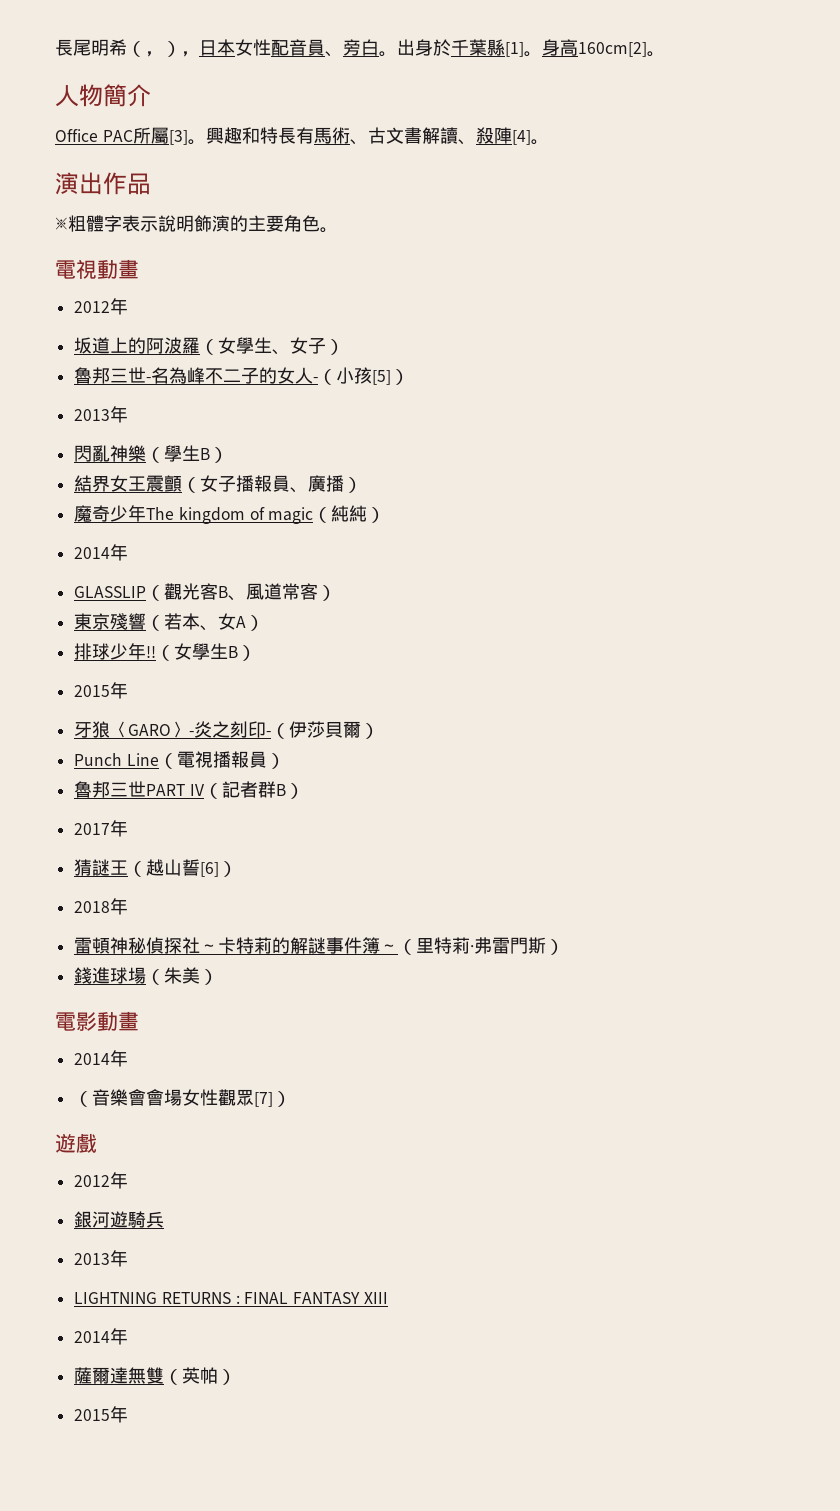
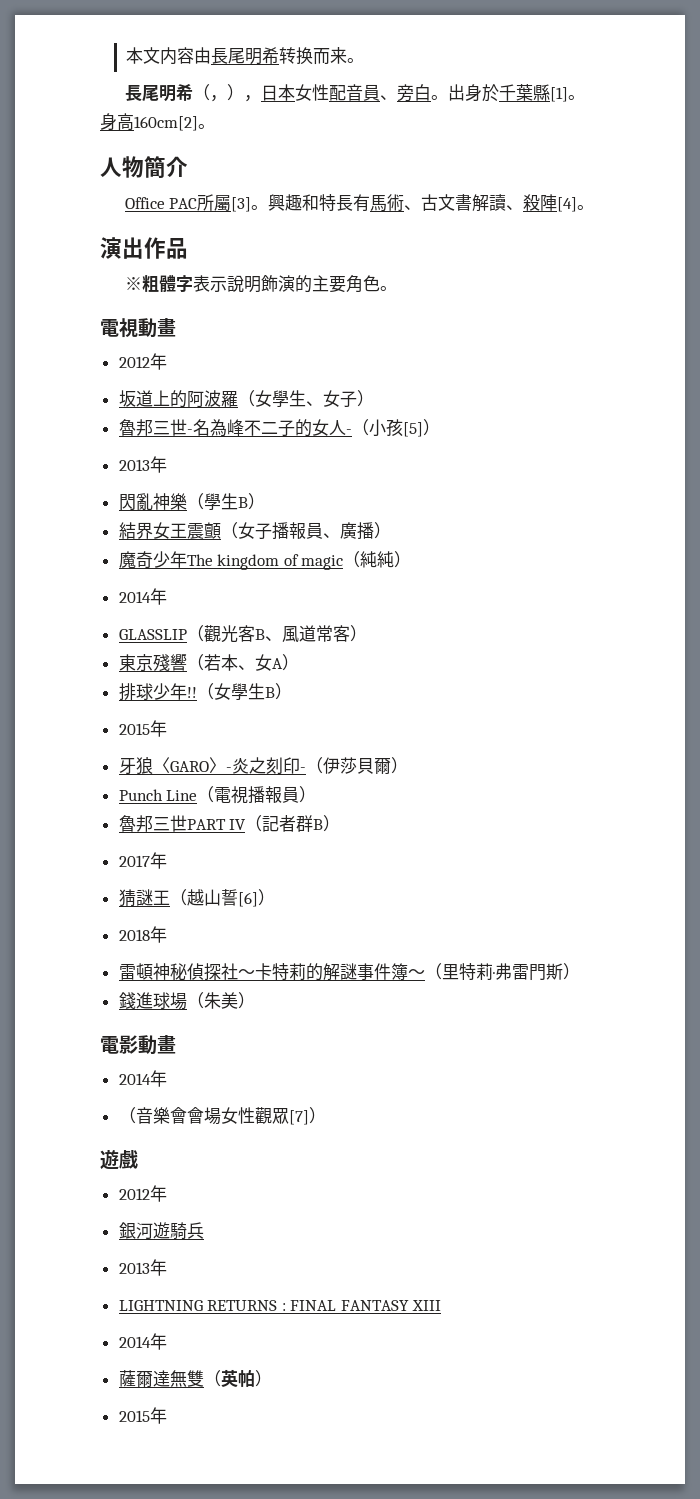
(55, 47) none -> [125,47,364,65] 本文内容由長尾明希转换而来。 //

